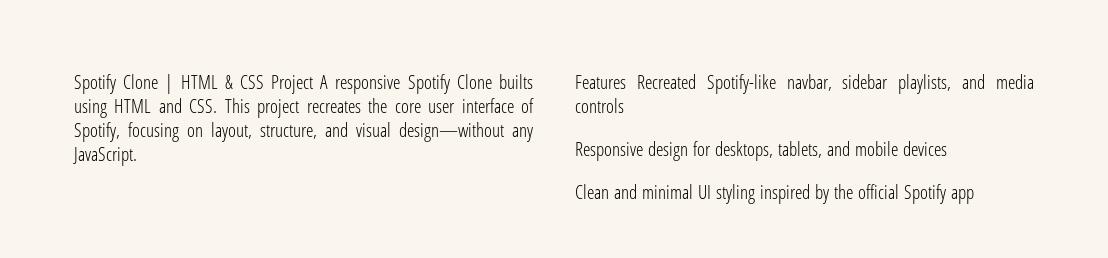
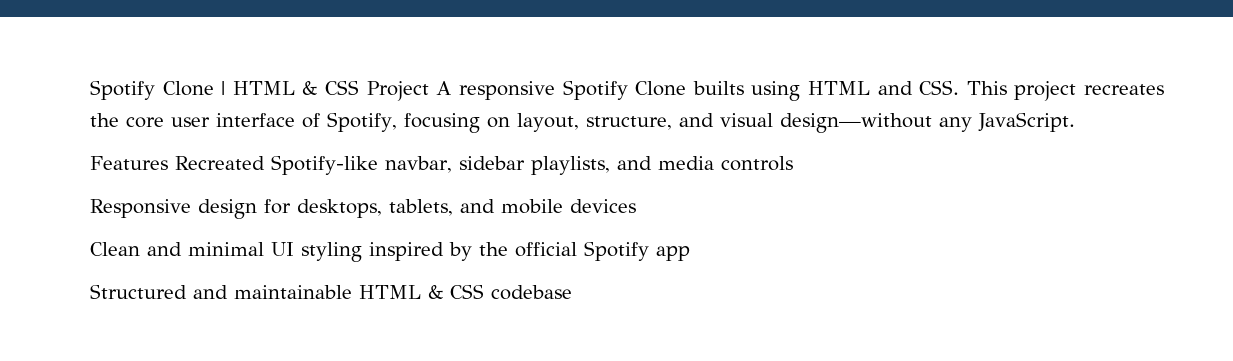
(974, 196) none -> [90,284,572,300] // Structured and maintainable HTML & CSS codebase

